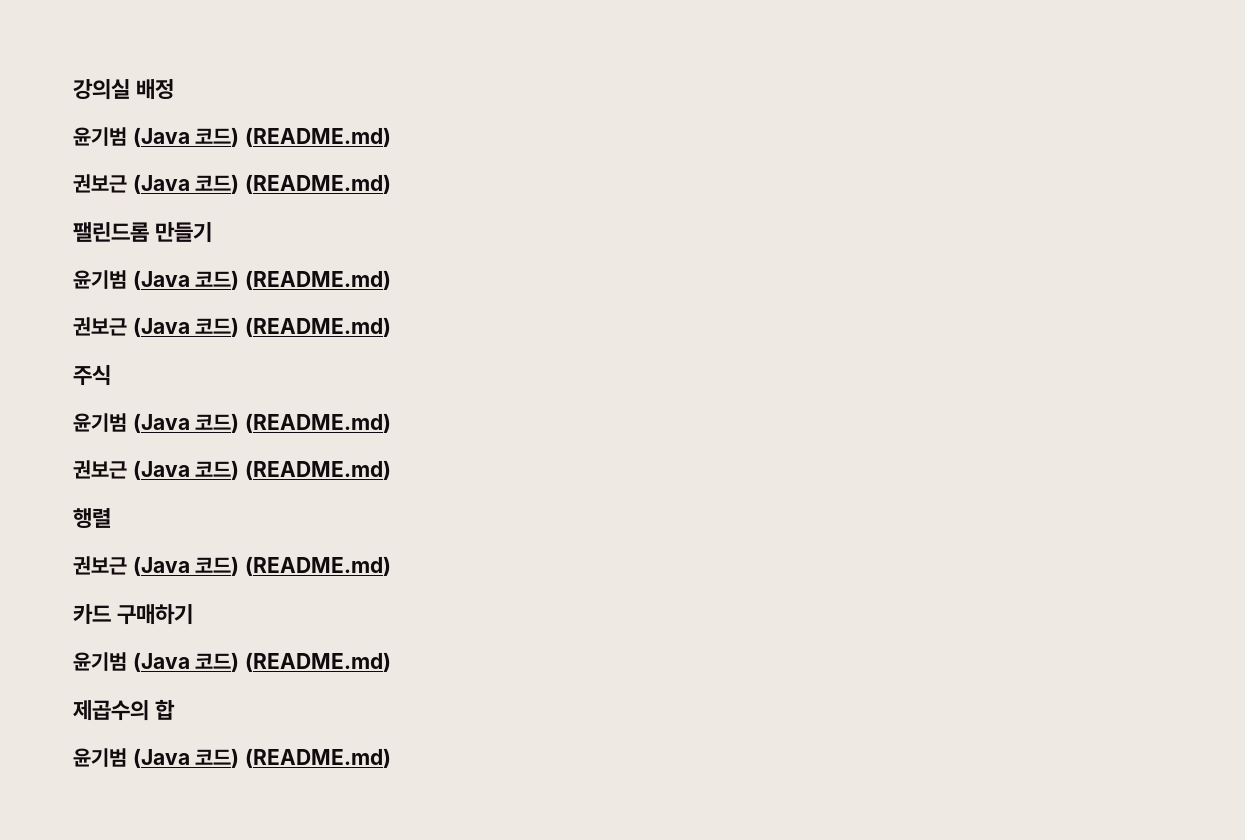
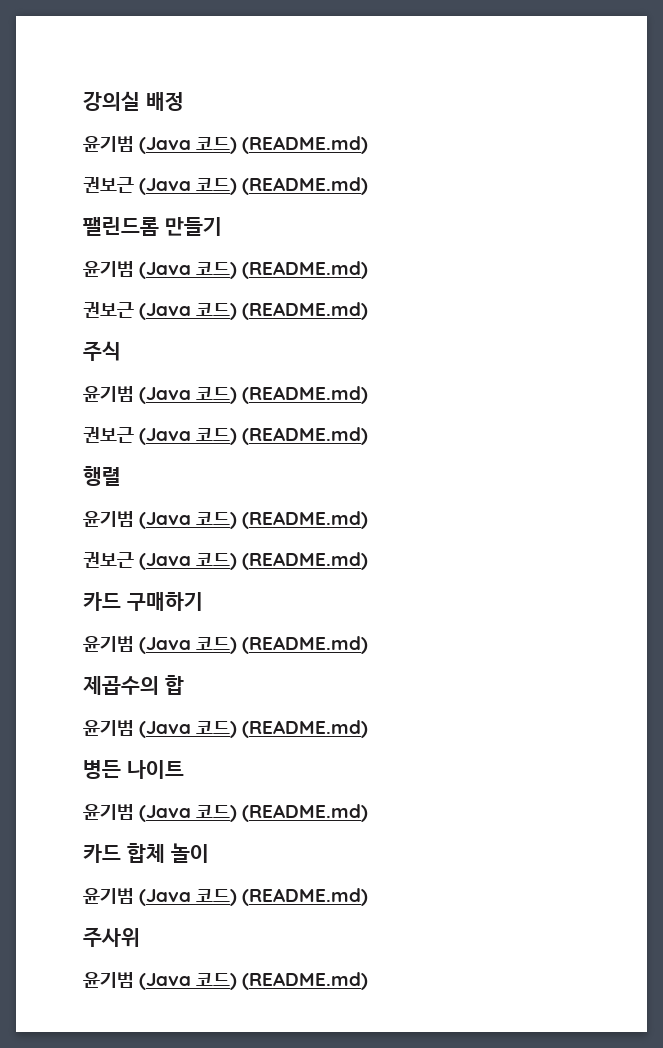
(111, 518) none -> [83,511,369,529] // 윤기범 (Java 코드) (README.md)
(392, 758) none -> [83,760,184,779] [83,804,369,822] [83,843,209,863] [83,888,369,906] [83,927,140,947] [83,972,369,990] // 병든 나이트 // 윤기범 (Java 코드) (README.md) // 카드 합체 놀이 // 윤기범 (Java 코드) (README.md) // 주사위 // 윤기범 (Java 코드) (README.md)

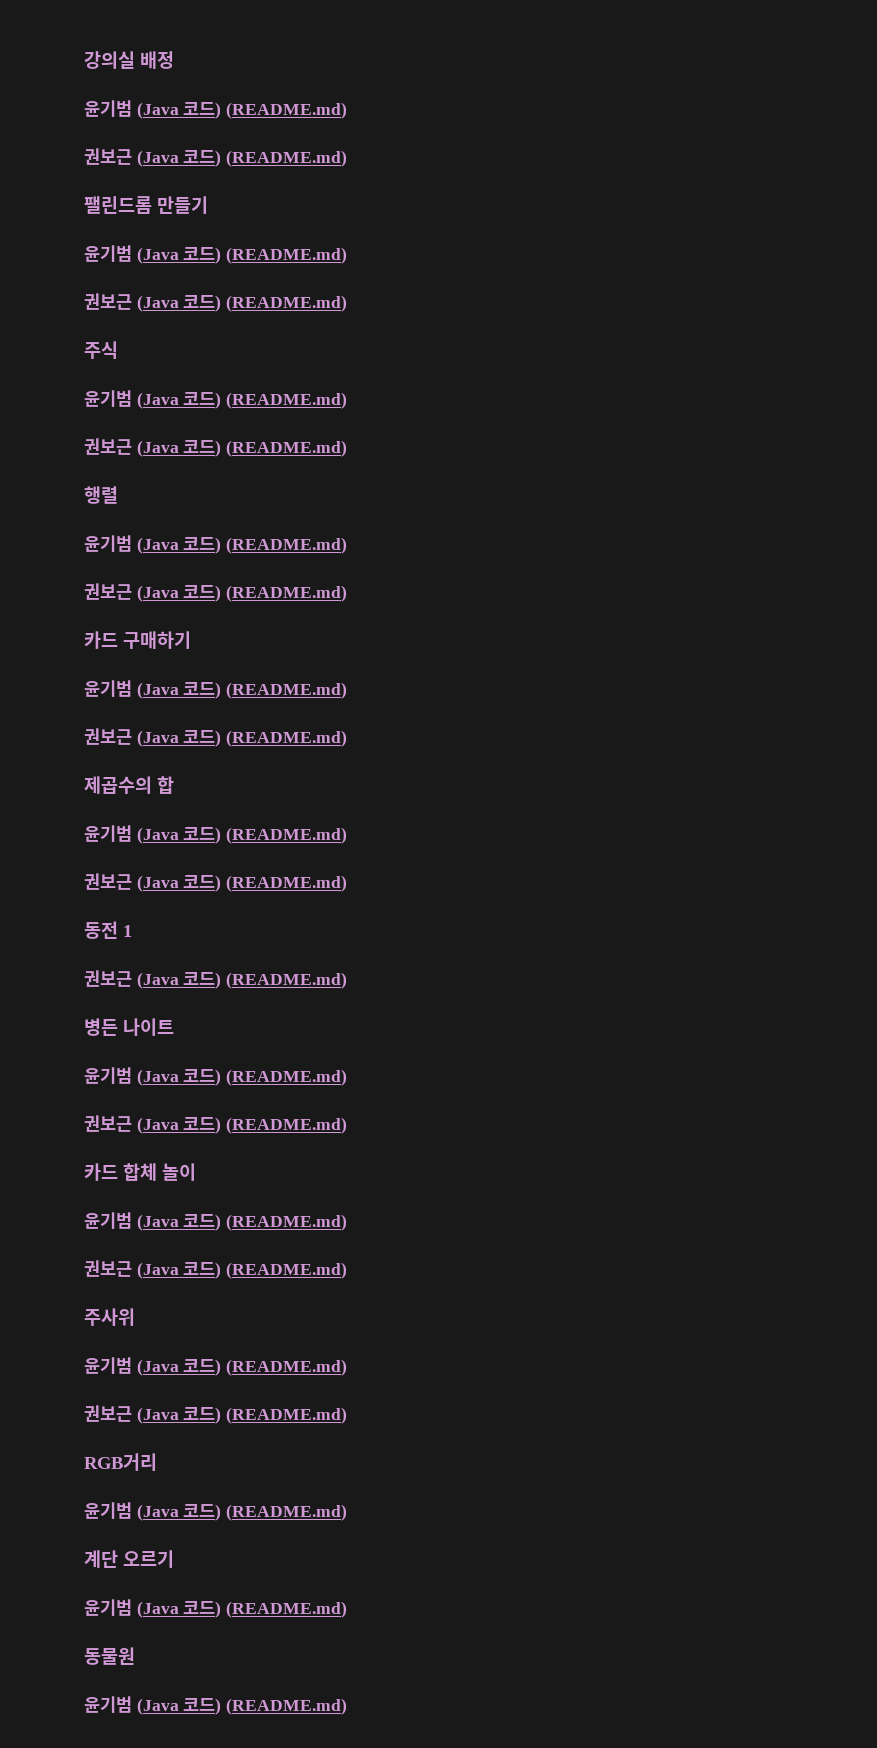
(369, 645) none -> [84,728,348,747] // 권보근 (Java 코드) (README.md)
(369, 729) none -> [84,873,348,892] [84,921,132,939] [84,970,348,989] // 권보근 (Java 코드) (README.md) // 동전 1 // 권보근 (Java 코드) (README.md)
(369, 813) none -> [84,1115,348,1134] // 권보근 (Java 코드) (README.md)
(369, 897) none -> [84,1260,348,1279] // 권보근 (Java 코드) (README.md)
(369, 981) none -> [84,1405,348,1424] [84,1453,157,1471] [84,1502,348,1521] [84,1550,174,1568] [84,1599,348,1618] [84,1647,135,1665] [84,1696,348,1715] // 권보근 (Java 코드) (README.md) // RGB거리 // 윤기범 (Java 코드) (README.md) // 계단 오르기 // 윤기범 (Java 코드) (README.md) // 동물원 // 윤기범 (Java 코드) (README.md)

